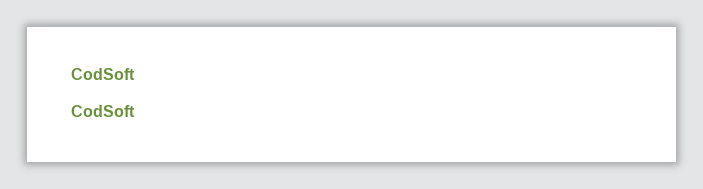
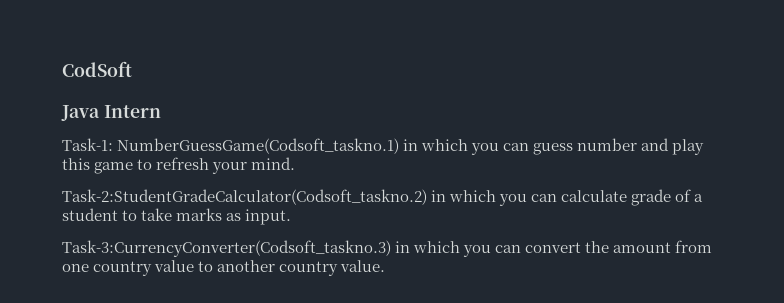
[71,105,135,117] CodSoft -> [61,105,161,121] [62,138,705,155] [62,157,296,174] [62,189,704,206] [62,208,292,225] [62,240,713,257] [62,260,386,276] Java Intern // Task-1: NumberGuessGame(Codsoft_taskno.1) in which you can guess number and play this game to refresh your mind. // Task-2:StudentGradeCalculator(Codsoft_taskno.2) in which you can calculate grade of a student to take marks as input. // Task-3:CurrencyConverter(Codsoft_taskno.3) in which you can convert the amount from one country value to another country value.

